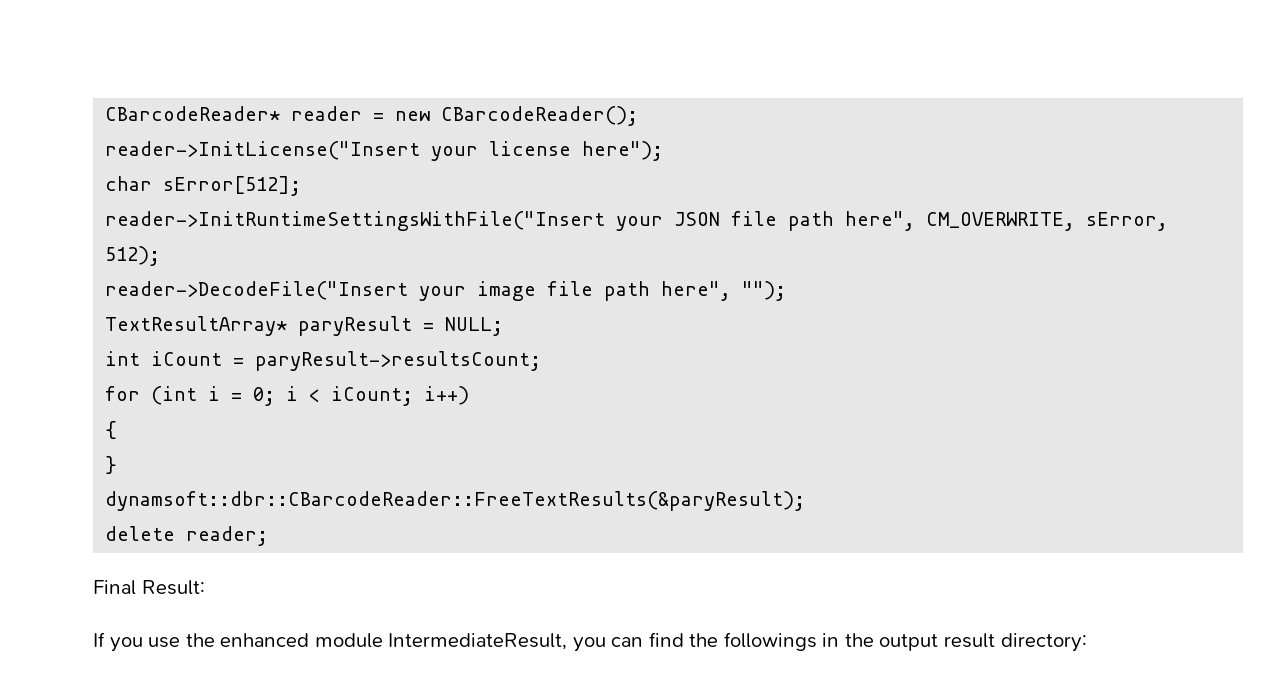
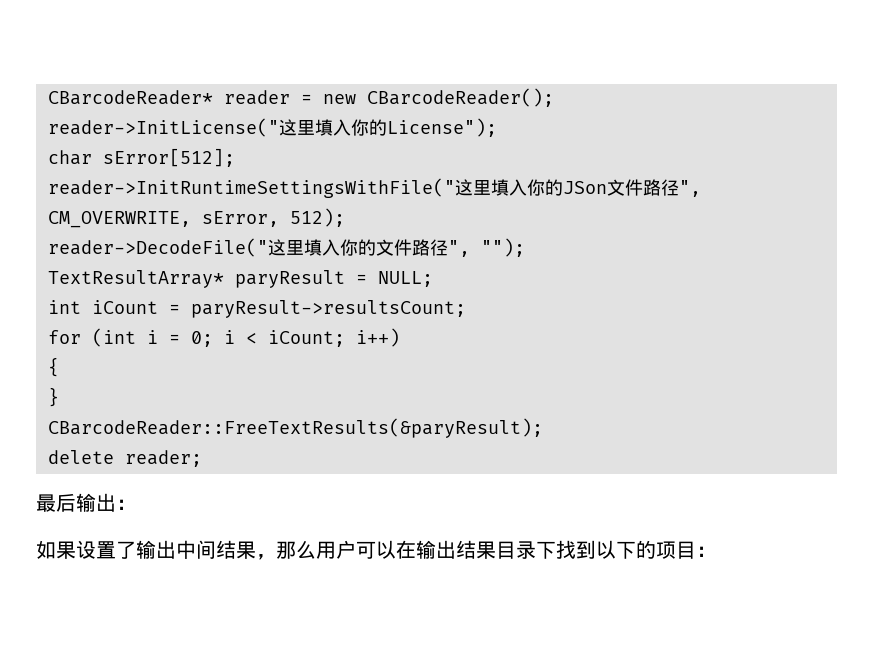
[105,141,664,161] [105,176,302,196] [105,211,1169,231] [105,246,161,266] [105,281,732,301] reader->InitLicense("Insert your license here"); // char sError[512]; // reader->InitRuntimeSettingsWithFile("Insert your JSON file path here", CM_OVERWRITE, sError, 512); // reader->DecodeFile("Insert your image file path here", -> [48,118,497,137] [48,148,235,167] [48,178,701,198] [48,208,345,228] [48,238,470,257] reader->InitLicense("这里填入你的License"); // char sError[512]; // reader->InitRuntimeSettingsWithFile("这里填入你的JSon文件路径", CM_OVERWRITE, sError, 512); // reader->DecodeFile("这里填入你的文件路径",
[105,491,806,511] dynamsoft::dbr::CBarcodeReader::FreeTextResults(&paryResult); -> [48,418,543,438] CBarcodeReader::FreeTextResults(&paryResult);
[93,580,205,595] [93,632,1087,652] Final Result: // If you use the enhanced module IntermediateResult, you can find the followings in the output result directory: -> [36,493,136,512] [36,540,716,560] 最后输出： // 如果设置了输出中间结果，那么用户可以在输出结果目录下找到以下的项目：

